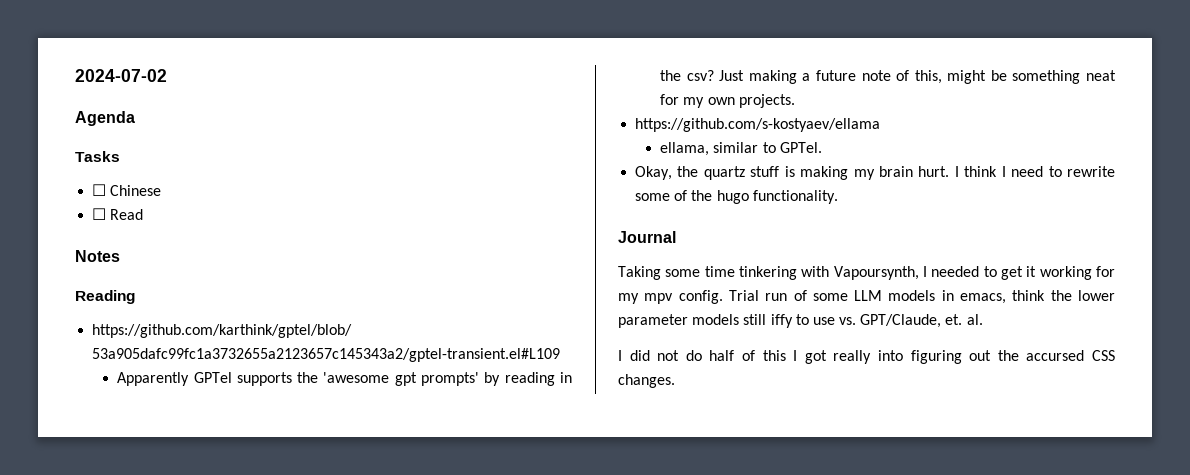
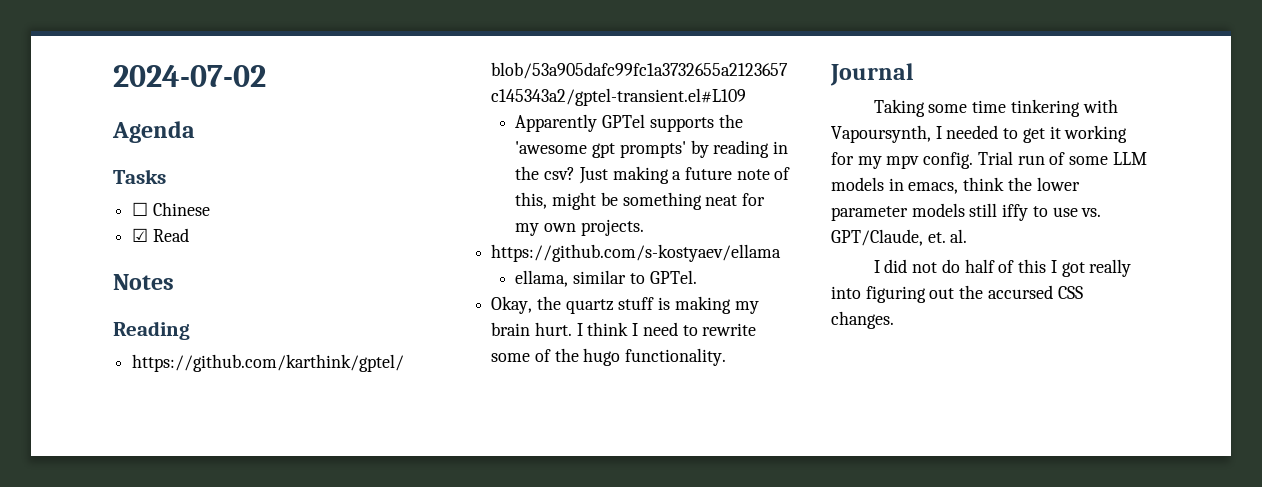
[92,208,107,220] ☐ -> [132,228,149,242] ☑

